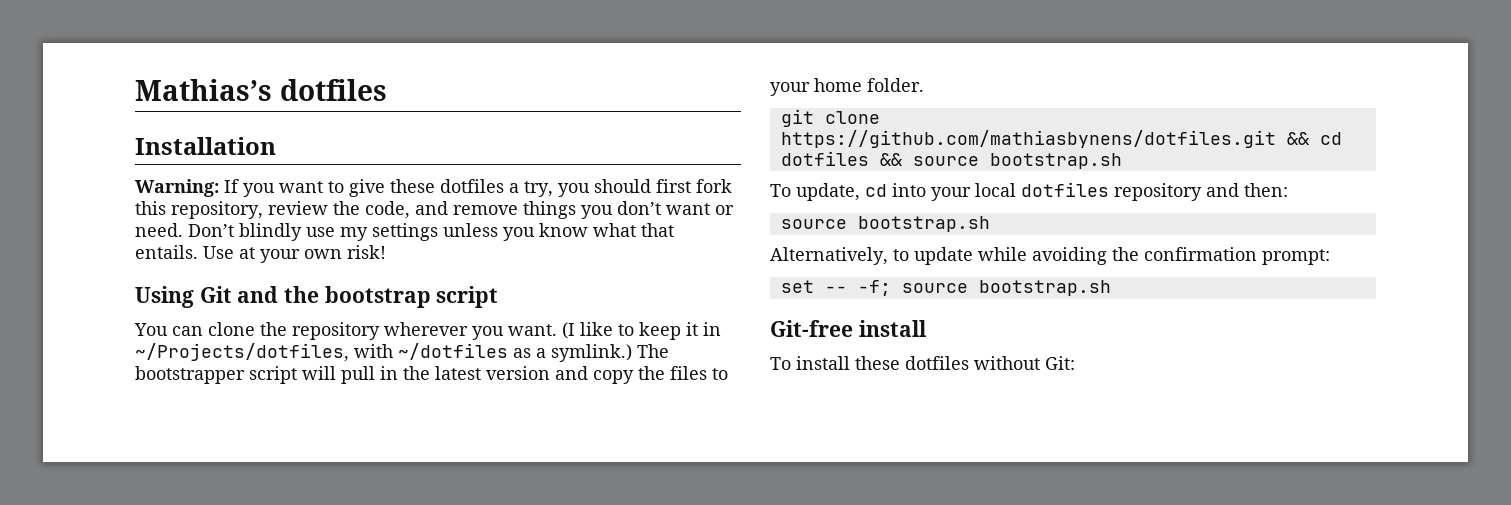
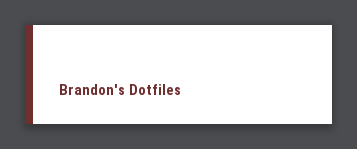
[135,79,387,101] [135,137,276,155] [135,179,732,197] [135,201,734,219] [135,223,674,241] [135,245,386,263] [135,286,499,308] [134,322,721,340] [135,343,669,362] [135,366,728,384] [770,78,924,96] [780,109,880,127] [780,130,1342,148] [780,151,1122,169] [770,182,1288,201] [780,216,990,232] [770,247,1330,265] [780,280,1111,296] [770,320,927,337] [770,356,1075,370] Mathias’s dotfiles // Installation // Warning: If you want to give these dotfiles a try, you should first fork this repository, review the code, and remove things you don’t want or need. Don’t blindly use my settings unless you know what that entails. Use at your own risk! // Using Git and the bootstrap script // You can clone the repository wherever you want. (I like to keep it in ~/Projects/dotfiles, with ~/dotfiles as a symlink.) The bootstrapper script will pull in the latest version and copy the files to your home folder. // git clone https://github.com/mathiasbynens/dotfiles.git && cd dotfiles && source bootstrap.sh // To update, cd into your local dotfiles repository and then: // source bootstrap.sh // Alternatively, to update while avoiding the confirmation prompt: // set -- -f; source bootstrap.sh // Git-free install // To install these dotfiles without Git: -> [59,84,181,95] Brandon's Dotfiles

